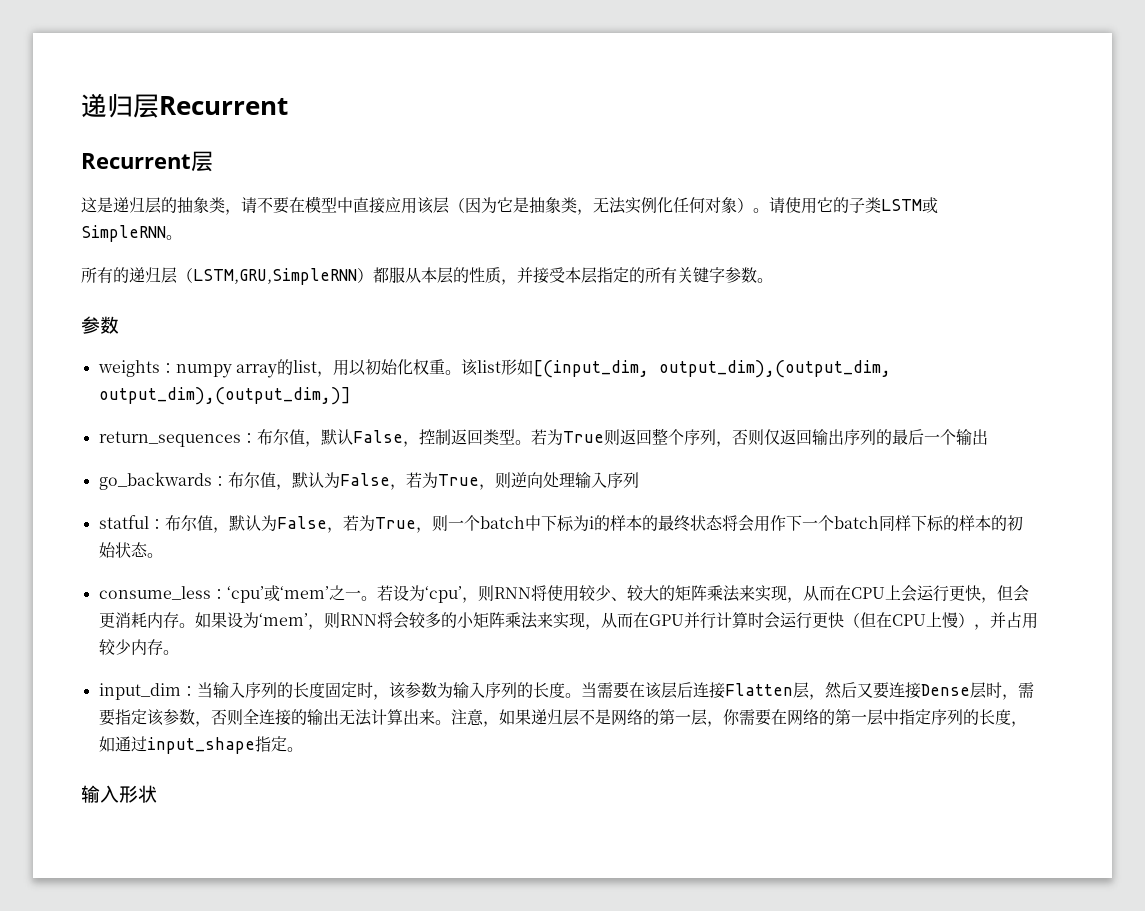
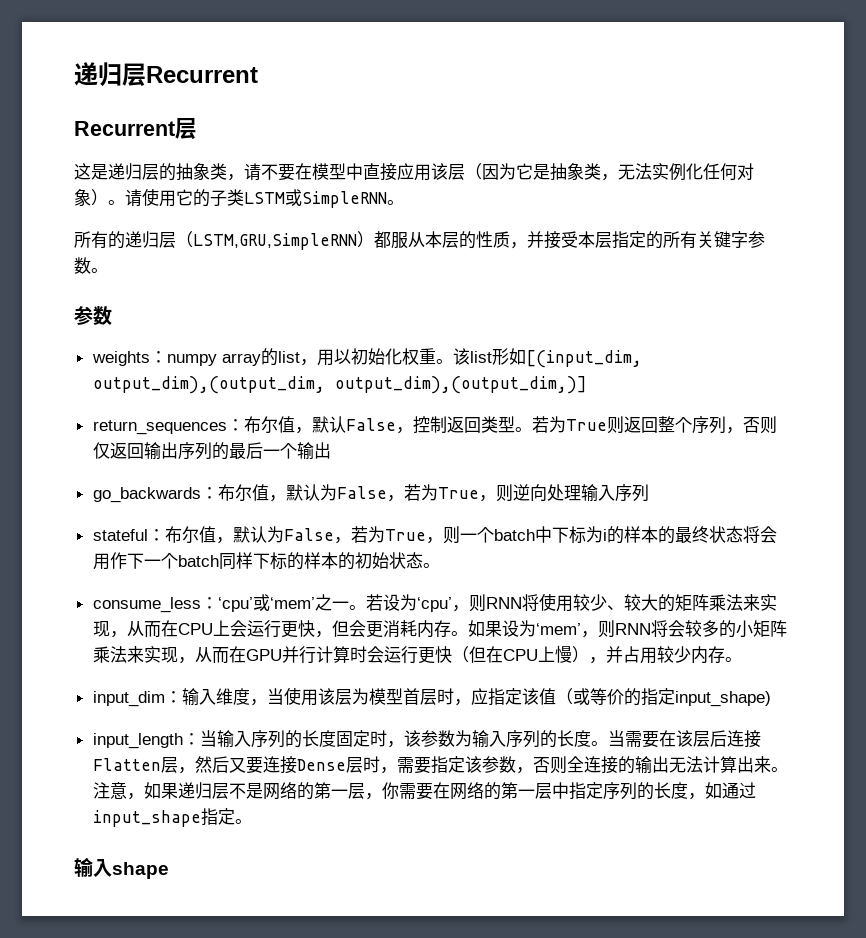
[98,515,149,529] statful -> [92,529,148,541] stateful
(197, 691) none -> [181,687,771,707] [92,733,200,749] 输入维度，当使用该层为模型首层时，应指定该值（或等价的指定input_shape) // input_length：
[119,785,157,803] 形状 -> [112,862,169,879] shape

